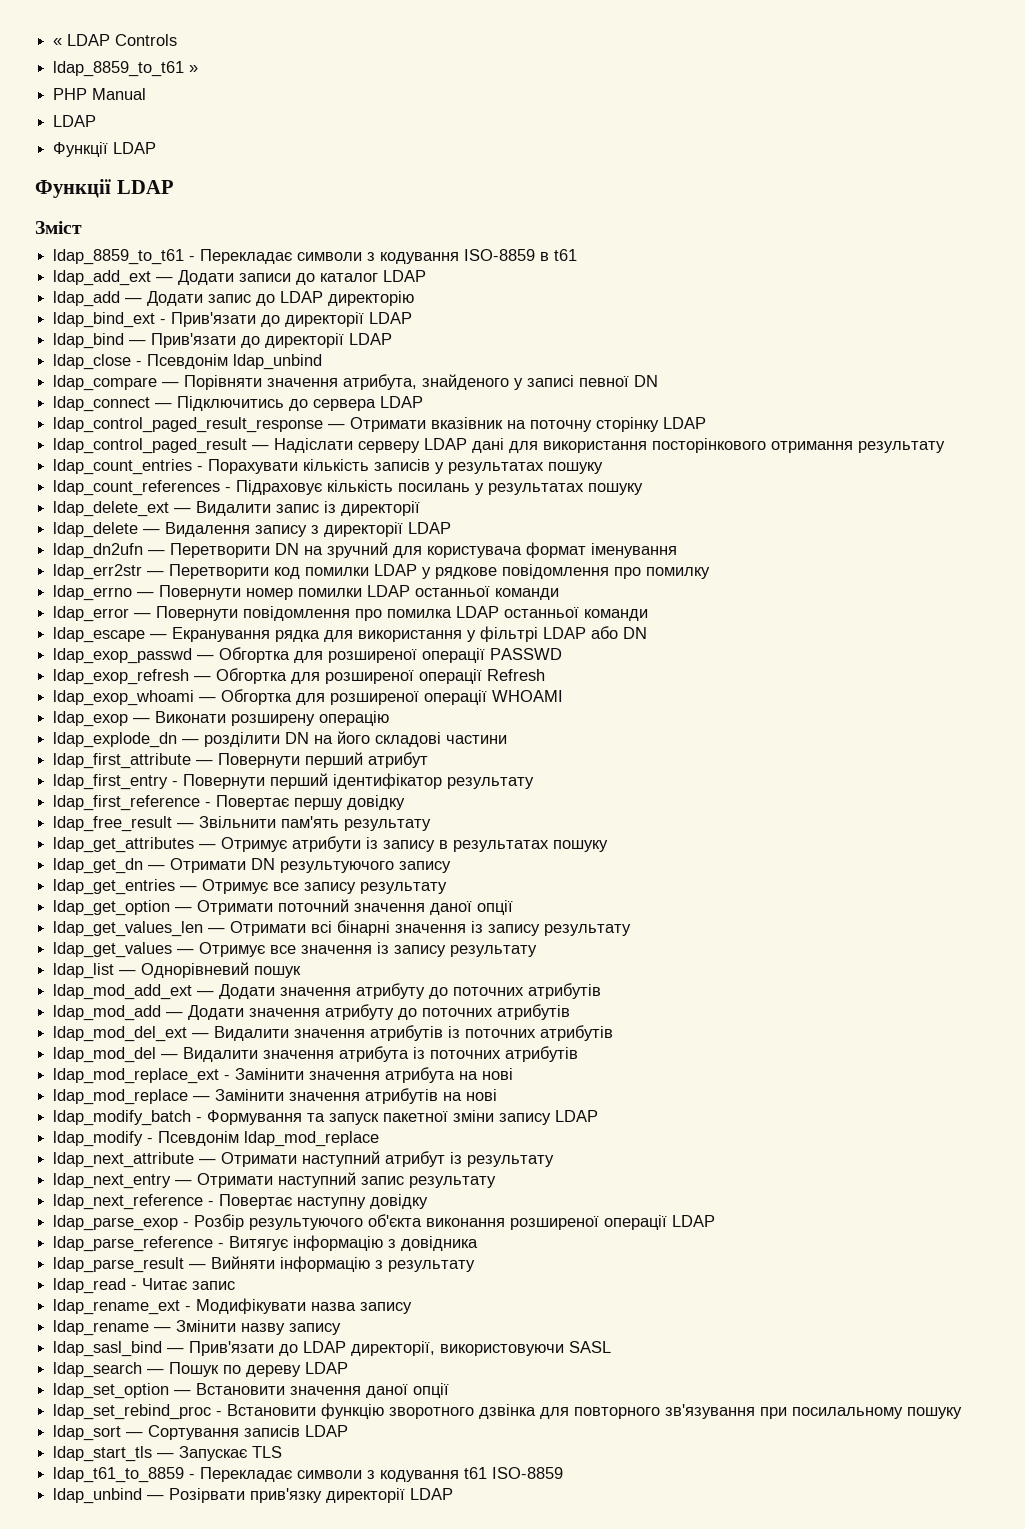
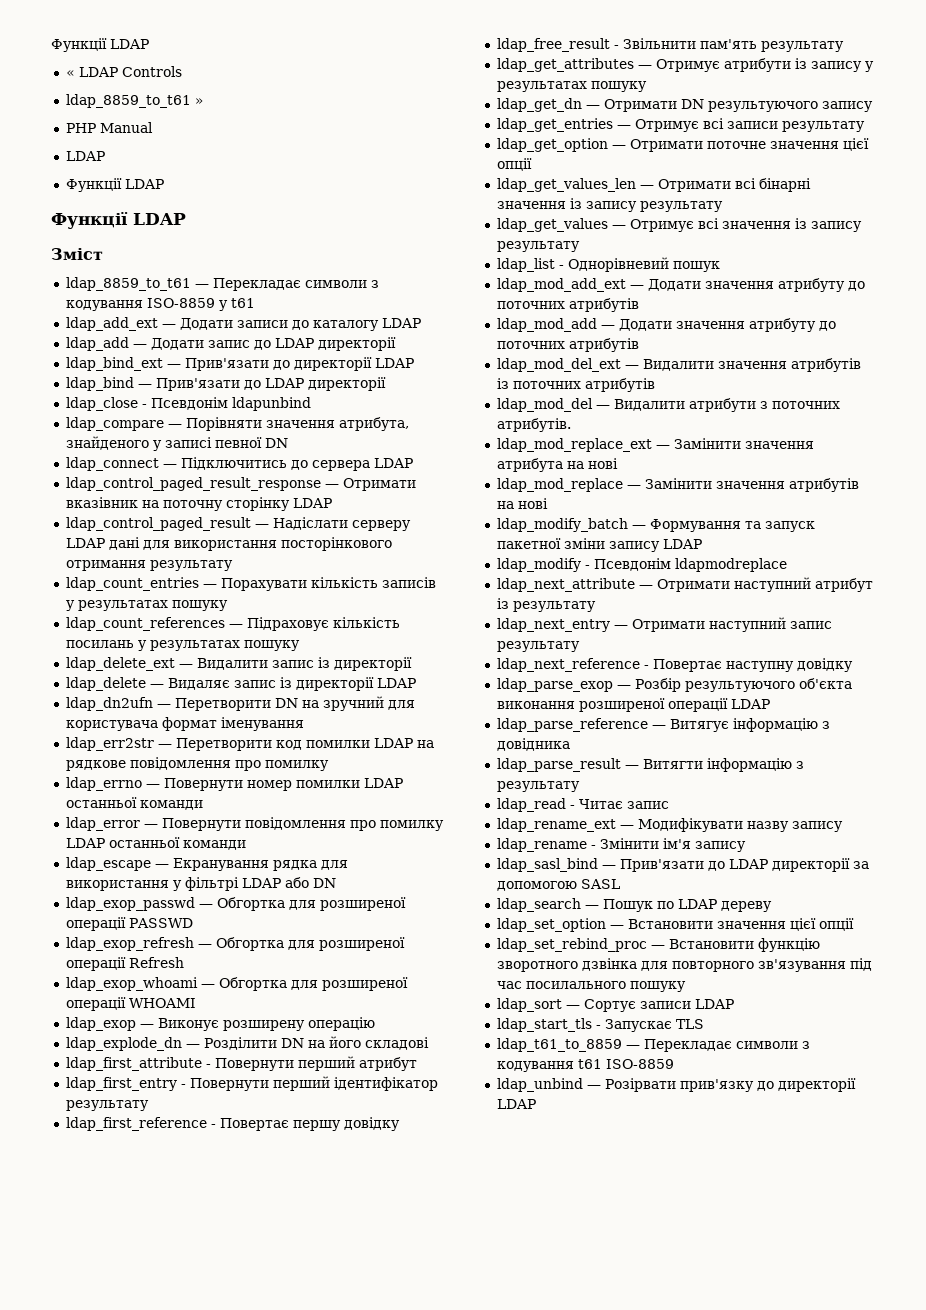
(53, 42) none -> [51,38,149,52] Функції LDAP //
[189,256,196,261] - -> [194,284,209,288] —
[540,252,550,261] в -> [218,300,228,311] у
[320,273,379,282] каталог -> [312,320,379,331] каталогу
[328,291,415,306] директорію -> [317,337,396,351] директорії
[160,319,167,324] - -> [166,364,181,368] —
[265,333,393,348] директорії LDAP -> [264,377,386,391] LDAP директорії
[233,354,323,370] ldap_unbind -> [231,397,311,411] ldapunbind
[197,466,204,471] - -> [202,584,217,588] —
[225,487,232,492] - -> [228,624,243,628] —
[165,522,320,537] Видалення запису з -> [167,677,292,690] Видаляє запис із
[422,567,432,579] у -> [416,740,434,748] на
[387,609,453,618] помилка -> [379,820,444,831] помилку
[155,711,227,723] Виконати -> [157,1018,219,1031] Виконує
[204,732,281,747] розділити -> [203,1037,277,1050] Розділити
[446,735,508,744] частини -> (429, 1043) none
[196,760,214,765] — -> [205,1064,211,1068] -
[177,823,195,828] — -> [613,45,619,49] -
[439,840,449,849] в -> [864,61,874,72] у
[273,882,357,894] все запису -> [702,118,778,129] всі записи
[278,899,473,915] поточний значення даної -> [706,138,869,151] поточне значення цієї
[270,945,297,954] все -> [697,218,719,229] всі
[119,970,137,975] — -> [558,265,564,269] -
[263,1046,579,1062] значення атрибута із поточних атрибутів -> [688,398,840,412] [496,418,571,432] атрибути з поточних атрибутів.
[224,1075,231,1080] - -> [655,445,670,449] —
[196,1117,203,1122] - -> [631,525,646,529] —
[244,1131,380,1147] ldap_mod_replace -> [674,558,787,572] ldapmodreplace
[183,1222,190,1227] - -> [616,685,631,689] —
[218,1243,225,1248] - -> [651,725,666,729] —
[211,1256,276,1269] Вийняти -> [642,759,703,769] Витягти
[185,1298,357,1314] - Модифікувати назва -> [619,818,789,832] — Модифікувати назву
[154,1320,286,1335] — Змінити назву -> [590,838,691,849] - Змінити ім'я
[351,1341,565,1356] директорії, використовуючи -> [771,858,869,872] [496,881,577,891] директорії за допомогою
(242, 1369) none -> [677,899,717,909] LDAP
[305,1362,349,1374] LDAP -> (772, 906) none
[366,1384,409,1398] даної -> [789,918,816,931] цієї
[216,1411,223,1416] - -> [650,945,665,949] —
[760,1407,904,1419] при посилальному -> [849,958,872,971] [496,981,626,989] під час посилального
[148,1425,301,1440] Сортування записів -> [583,999,691,1012] Сортує записи
[157,1453,175,1458] — -> [595,1025,601,1029] -
[189,1474,196,1479] - -> [625,1045,640,1049] —
(323, 1495) none -> [756,1081,774,1091] до

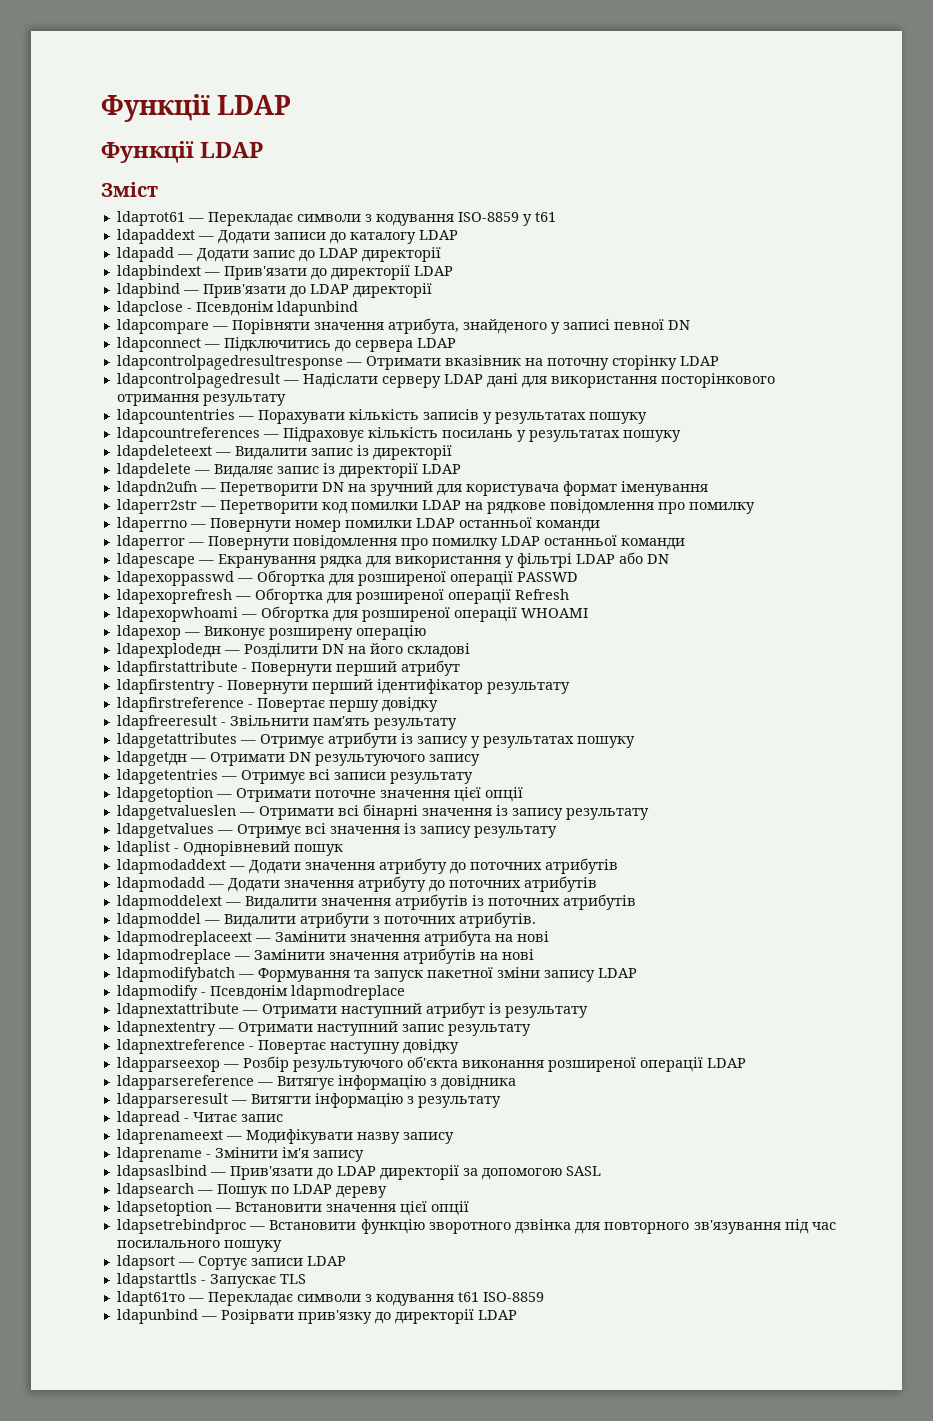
[51,38,149,52] [65,66,182,77] [65,94,204,108] [65,122,153,133] [65,151,105,161] [65,178,164,192] Функції LDAP // « LDAP Controls // ldap_8859_to_t61 » // PHP Manual // LDAP // Функції LDAP -> [101,94,292,122] Функції LDAP
[65,277,191,291] ldap_8859_to_t61 -> [116,211,185,226] ldapтоt61
[65,317,158,331] ldap_add_ext -> [116,229,195,244] ldapaddext
[65,337,129,351] ldap_add -> [116,247,174,262] ldapadd
[65,357,163,371] ldap_bind_ext -> [116,265,201,280] ldapbindext
[65,377,134,391] ldap_bind -> [116,283,180,298] ldapbind
[65,397,138,411] ldap_close -> [116,301,183,316] ldapclose
[65,417,164,431] ldap_compare -> [116,319,209,334] ldapcompare
[65,457,159,471] ldap_connect -> [116,337,201,352] ldapconnect
[65,477,321,491] ldap_control_paged_result_response -> [116,355,343,370] ldapcontrolpagedresultresponse
[65,517,251,531] ldap_control_paged_result -> [116,373,280,388] ldapcontrolpagedresult
[65,577,199,591] ldap_count_entries -> [116,409,235,424] ldapcountentries
[65,617,225,631] ldap_count_references -> [116,427,260,442] ldapcountreferences
[65,657,175,671] ldap_delete_ext -> [116,445,212,460] ldapdeleteext
[65,677,146,691] ldap_delete -> [116,463,191,478] ldapdelete
[65,697,153,711] ldap_dn2ufn -> [116,481,197,496] ldapdn2ufn
[65,737,154,751] ldap_err2str -> [116,499,197,514] ldaperr2str
[65,777,142,791] ldap_errno -> [116,517,187,532] ldaperrno
[65,817,140,831] ldap_error -> [116,535,185,550] ldaperror
[65,857,151,871] ldap_escape -> [116,553,195,568] ldapescape
[65,897,195,911] ldap_exop_passwd -> [116,571,234,586] ldapexoppasswd
[65,937,194,951] ldap_exop_refresh -> [116,589,232,604] ldapexoprefresh
[65,977,198,991] ldap_exop_whoami -> [116,607,238,622] ldapexopwhoami
[65,1017,136,1031] ldap_exop -> [116,625,181,640] ldapexop
[65,1037,182,1051] ldap_explode_dn -> [116,643,221,658] ldapexplodeдн
[65,1057,202,1071] ldap_first_attribute -> [116,661,238,676] ldapfirstattribute
[65,1077,177,1091] ldap_first_entry -> [116,679,215,694] ldapfirstentry
[65,1117,207,1131] ldap_first_reference -> [116,697,244,712] ldapfirstreference
[496,38,610,52] ldap_free_result -> [116,715,217,730] ldapfreeresult
[496,58,634,72] ldap_get_attributes -> [116,733,237,748] ldapgetattributes
[496,98,582,112] ldap_get_dn -> [116,751,187,766] ldapgetдн
[496,118,613,132] ldap_get_entries -> [116,769,218,784] ldapgetentries
[496,138,608,152] ldap_get_option -> [116,787,213,802] ldapgetoption
[496,178,636,192] ldap_get_values_len -> [116,805,236,820] ldapgetvalueslen
[496,218,608,232] ldap_get_values -> [116,823,214,838] ldapgetvalues
[496,258,555,272] ldap_list -> [116,841,170,856] ldaplist
[496,278,865,292] [496,298,639,312] [496,318,836,332] [496,338,639,352] [496,358,621,372] ldap_mod_add_ext — Додати значення атрибуту до поточних атрибутів // ldap_mod_add — Додати значення атрибуту до поточних атрибутів // ldap_mod_del_ext -> [116,858,618,874] [116,876,597,892] [116,895,222,910] ldapmodaddext — Додати значення атрибуту до поточних атрибутів // ldapmodadd — Додати значення атрибуту до поточних атрибутів // ldapmoddelext
[496,398,593,412] ldap_mod_del -> [116,913,201,928] ldapmoddel
[496,438,652,452] ldap_mod_replace_ext -> [116,931,252,946] ldapmodreplaceext
[496,478,623,492] ldap_mod_replace -> [116,949,231,964] ldapmodreplace
[496,518,628,532] ldap_modify_batch -> [116,967,235,982] ldapmodifybatch
[496,558,581,572] ldap_modify -> [116,985,198,1000] ldapmodify
[496,578,635,592] ldap_next_attribute -> [116,1003,239,1018] ldapnextattribute
[496,618,610,632] ldap_next_entry -> [116,1021,216,1036] ldapnextentry
[496,658,640,672] ldap_next_reference -> [116,1039,245,1054] ldapnextreference
[496,678,613,692] ldap_parse_exop -> [116,1057,220,1072] ldapparseexop
[496,718,648,732] ldap_parse_reference -> [116,1075,254,1090] ldapparsereference
[496,758,621,772] ldap_parse_result -> [116,1093,228,1108] ldapparseresult
[496,798,566,812] ldap_read -> [116,1111,180,1126] ldapread
[496,818,616,832] ldap_rename_ext -> [116,1129,223,1144] ldaprenameext
[496,838,587,852] ldap_rename -> [116,1147,202,1162] ldaprename
[496,858,598,872] ldap_sasl_bind -> [116,1165,207,1180] ldapsaslbind
[496,898,581,912] ldap_search -> [116,1183,194,1198] ldapsearch
[496,918,606,932] ldap_set_option -> [116,1201,212,1216] ldapsetoption
[496,938,647,952] ldap_set_rebind_proc -> [116,1219,246,1234] ldapsetrebindproc
[496,998,562,1012] ldap_sort -> [116,1255,175,1270] ldapsort
[496,1018,592,1032] ldap_start_tls -> [116,1273,197,1288] ldapstarttls
[496,1038,622,1052] ldap_t61_to_8859 -> [116,1291,185,1306] ldapt61то
[496,1078,583,1092] ldap_unbind -> [116,1309,198,1324] ldapunbind

